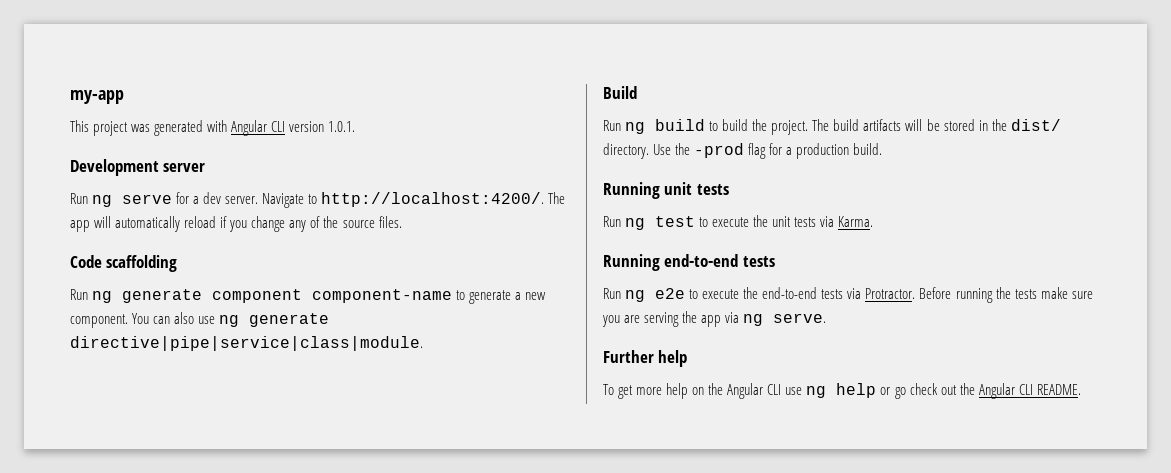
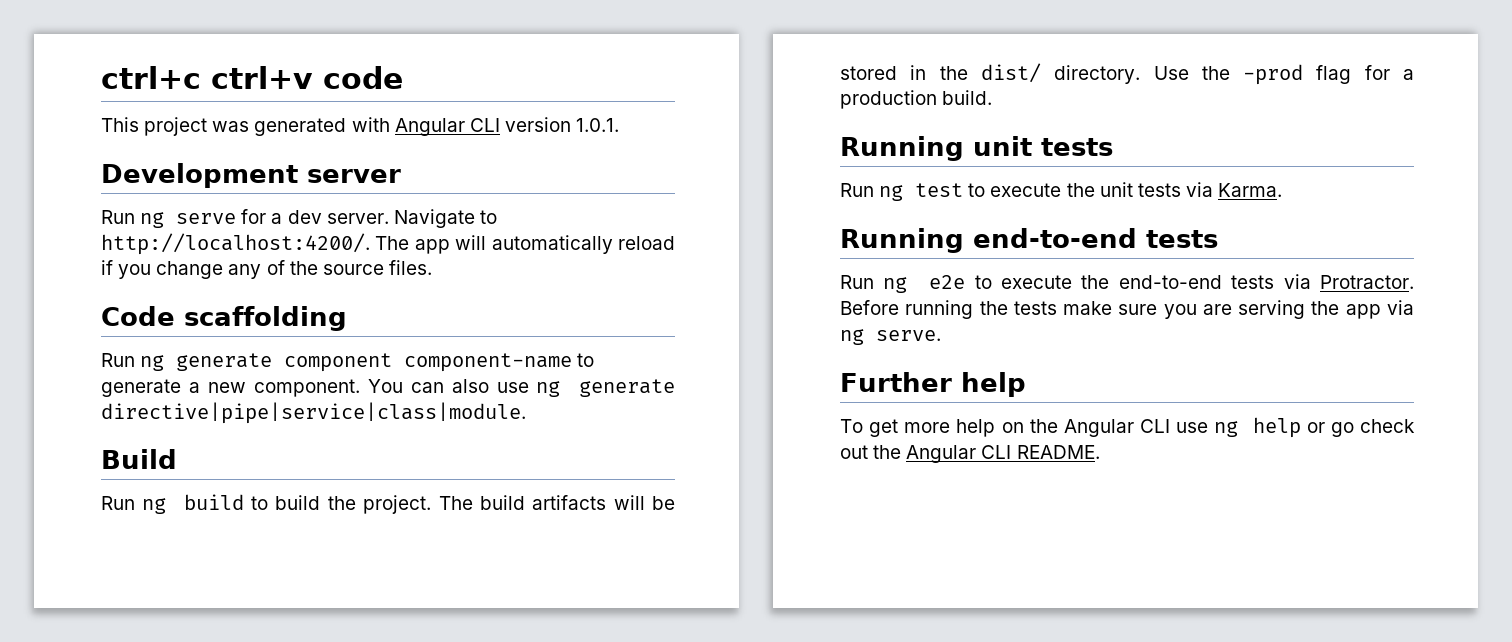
[70,90,124,104] my-app -> [101,66,403,89] ctrl+c ctrl+v code

